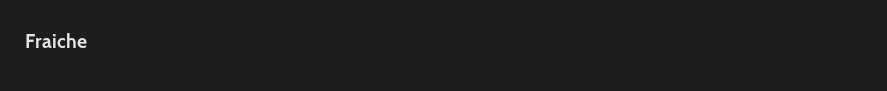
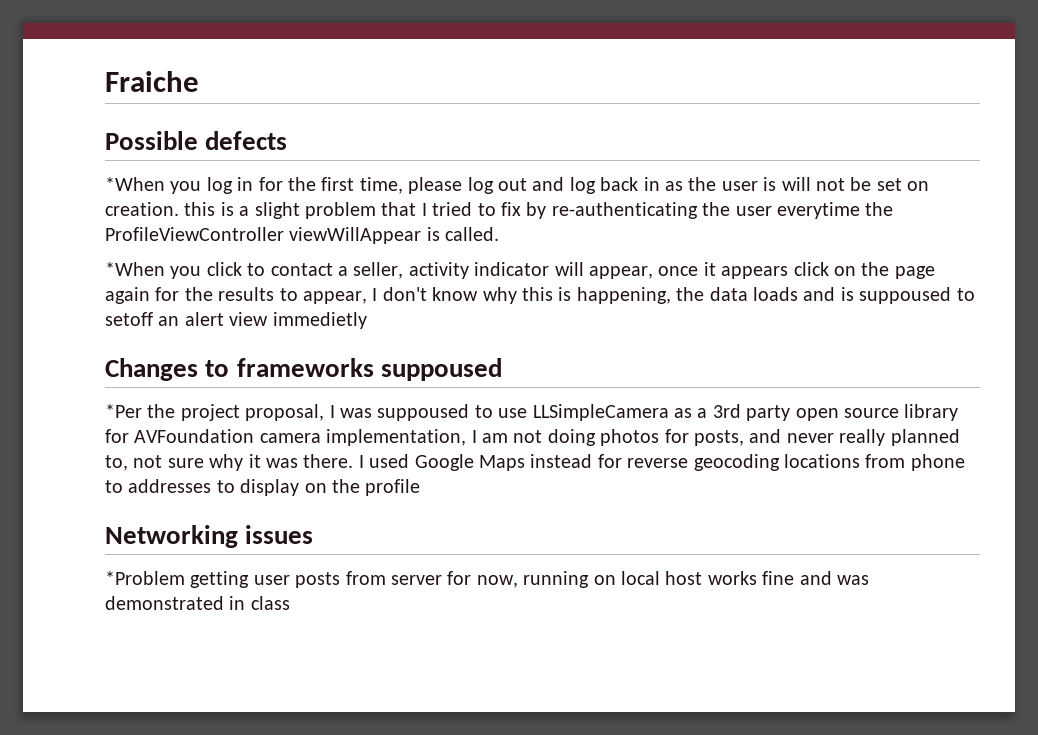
(87, 40) none -> [105,131,288,150] [105,177,930,194] [105,202,894,219] [105,227,500,244] [105,262,935,279] [105,287,975,304] [105,312,367,329] [105,358,502,381] [105,404,959,421] [105,429,960,446] [105,454,965,471] [105,479,421,496] [105,525,314,548] [105,571,869,588] [105,596,290,610] // Possible defects // *When you log in for the first time, please log out and log back in as the user is will not be set on creation. this is a slight problem that I tried to fix by re-authenticating the user everytime the ProfileViewController viewWillAppear is called. // *When you click to contact a seller, activity indicator will appear, once it appears click on the page again for the results to appear, I don't know why this is happening, the data loads and is suppoused to setoff an alert view immedietly // Changes to frameworks suppoused // *Per the project proposal, I was suppoused to use LLSimpleCamera as a 3rd party open source library for AVFoundation camera implementation, I am not doing photos for posts, and never really planned to, not sure why it was there. I used Google Maps instead for reverse geocoding locations from phone to addresses to display on the profile // Networking issues // *Problem getting user posts from server for now, running on local host works fine and was demonstrated in class

